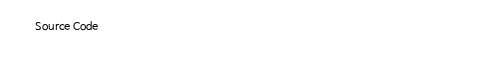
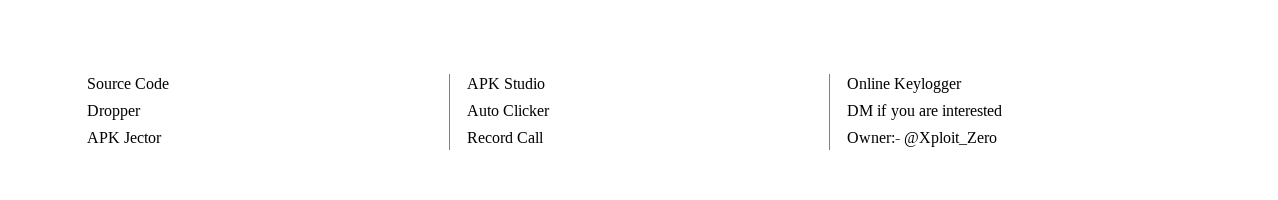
(98, 26) none -> [87,105,141,120] [87,132,163,143] [467,78,546,89] [467,105,551,116] [467,132,545,143] [847,78,963,93] [847,104,1003,120] [847,132,998,147] // Dropper // APK Jector // APK Studio // Auto Clicker // Record Call // Online Keylogger // DM if you are interested // Owner:- @Xploit_Zero

